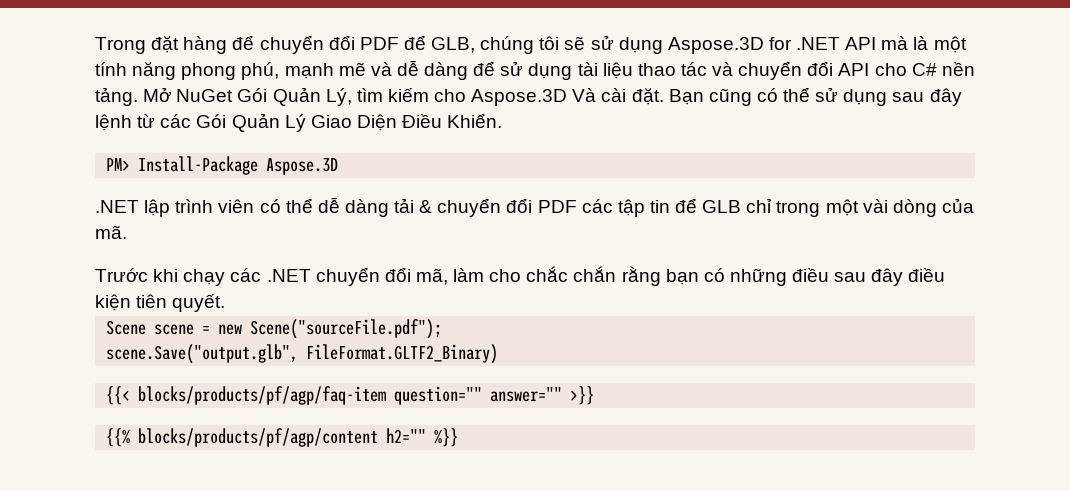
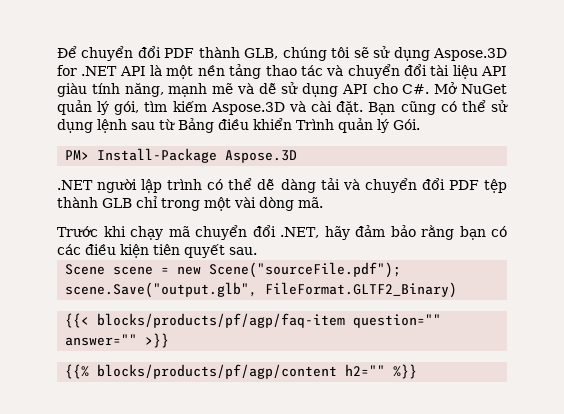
[95,35,426,54] Trong đặt hàng để chuyển đổi PDF để -> [57,46,240,61] Để chuyển đổi PDF thành
[881,36,909,50] mà -> (146, 71) none
[95,60,633,80] tính năng phong phú, mạnh mẽ và dễ dàng để sử dụng tài liệu -> [197,64,262,79] nền tảng
[838,62,975,76] [95,87,597,106] API cho C# nền tảng. Mở NuGet Gói Quản Lý, tìm kiếm cho Aspose.3D Và -> [430,65,507,79] [57,82,508,97] [57,100,306,115] tài liệu API giàu tính năng, mạnh mẽ và dễ sử dụng API cho C#. Mở NuGet quản lý gói, tìm kiếm Aspose.3D và
[892,88,962,106] [95,113,503,132] sau đây lệnh từ các Gói Quản Lý Giao Diện Điều Khiển. -> [97,118,420,133] lệnh sau từ Bảng điều khiển Trình quản lý Gói.
(139, 206) none -> [97,179,138,193] người
[218,199,255,213] viên -> (203, 184) none
[419,198,698,217] & chuyển đổi PDF các tập tin để -> [342,178,508,193] [57,197,98,208] và chuyển đổi PDF tệp thành
[941,198,974,213] của -> (294, 204) none
[230,266,904,286] các .NET chuyển đổi mã, làm cho chắc chắn rằng bạn có những điều sau đây -> [168,225,507,240] [57,244,81,255] mã chuyển đổi .NET, hãy đảm bảo rằng bạn có các
[172,294,226,312] quyết. -> [184,244,257,258] quyết sau.

